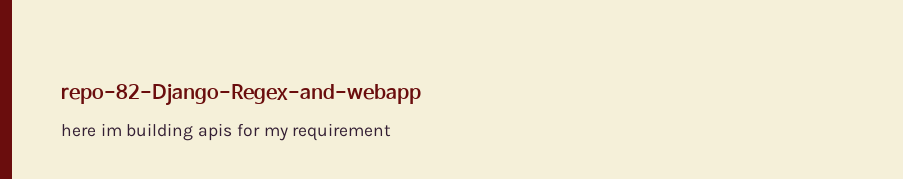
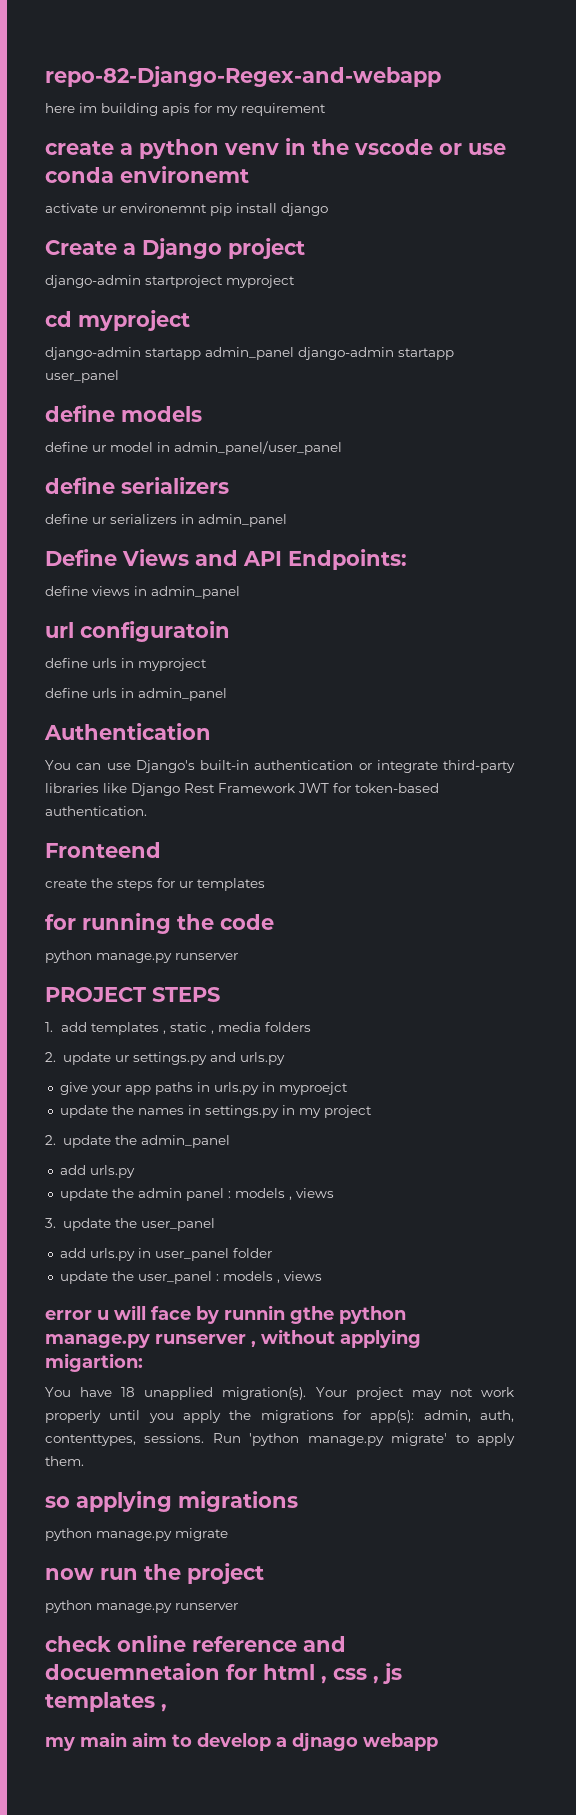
(392, 132) none -> [45,138,506,159] [45,166,249,183] [45,203,328,216] [45,238,305,259] [45,275,295,288] [45,310,190,331] [45,347,454,360] [45,370,119,383] [45,405,202,422] [45,441,342,455] [45,477,229,494] [45,514,287,527] [45,549,407,570] [45,586,240,599] [45,621,230,642] [45,658,207,671] [45,688,227,701] [44,723,211,740] [45,760,515,773] [45,783,439,796] [45,806,147,816] [45,842,161,858] [45,878,265,891] [45,913,274,934] [45,950,238,963] [45,987,220,1002] [45,1022,311,1035] [45,1052,285,1065] [59,1082,348,1095] [59,1105,372,1118] [45,1135,230,1148] [59,1165,135,1178] [59,1188,334,1201] [45,1218,215,1231] [59,1248,272,1261] [59,1271,322,1284] [45,1305,406,1324] [45,1329,421,1348] [45,1353,143,1372] [45,1387,514,1400] [45,1410,514,1423] [45,1433,515,1446] [45,1456,84,1466] [45,1491,298,1512] [45,1528,228,1541] [45,1563,264,1584] [45,1600,238,1613] [45,1635,346,1652] [45,1663,402,1684] [45,1692,167,1712] [45,1732,438,1751] // create a python venv in the vscode or use conda environemt // activate ur environemnt pip install django // Create a Django project // django-admin startproject myproject // cd myproject // django-admin startapp admin_panel django-admin startapp user_panel // define models // define ur model in admin_panel/user_panel // define serializers // define ur serializers in admin_panel // Define Views and API Endpoints: // define views in admin_panel // url configuratoin // define urls in myproject // define urls in admin_panel // Authentication // You can use Django's built-in authentication or integrate third-party libraries like Django Rest Framework JWT for token-based authentication. // Fronteend // create the steps for ur templates // for running the code // python manage.py runserver // PROJECT STEPS // 1. add templates , static , media folders // 2. update ur settings.py and urls.py // give your app paths in urls.py in myproejct // update the names in settings.py in my project // 2. update the admin_panel // add urls.py // update the admin panel : models , views // 3. update the user_panel // add urls.py in user_panel folder // update the user_panel : models , views // error u will face by runnin gthe python manage.py runserver , without applying migartion: // You have 18 unapplied migration(s). Your project may not work properly until you apply the migrations for app(s): admin, auth, contenttypes, sessions. Run 'python manage.py migrate' to apply them. // so applying migrations // python manage.py migrate // now run the project // python manage.py runserver // check online reference and docuemnetaion for html , css , js templates , // my main aim to develop a djnago webapp

